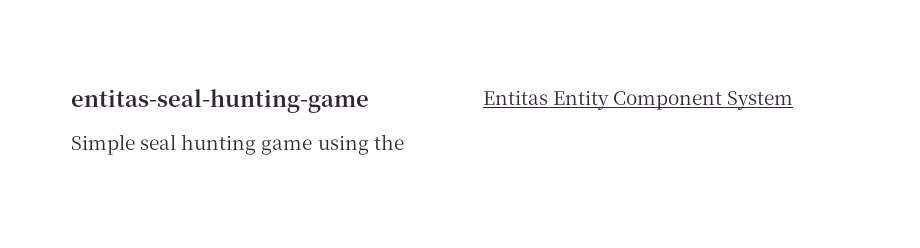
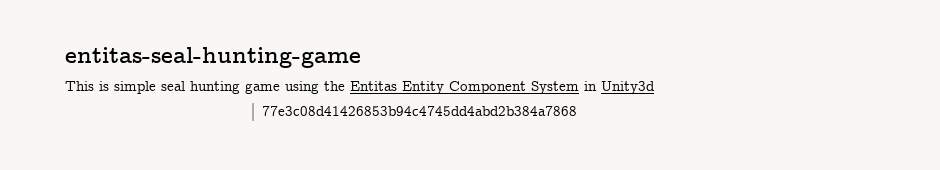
[71,134,135,155] Simple -> [65,81,156,94] This is simple
(794, 100) none -> [584,81,655,94] [261,106,577,116] in Unity3d // 77e3c08d41426853b94c4745dd4abd2b384a7868

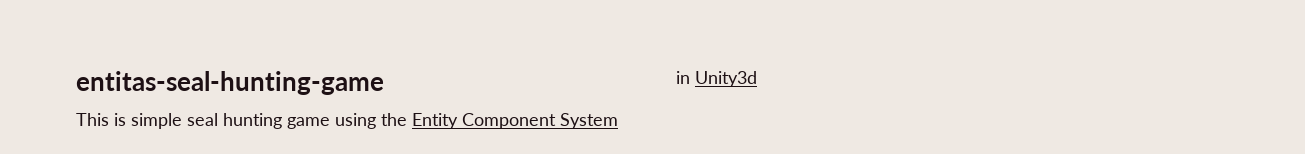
[350,81,397,91] Entitas -> (407, 119) none
[261,106,577,116] // 77e3c08d41426853b94c4745dd4abd2b384a7868 -> (757, 79) none

